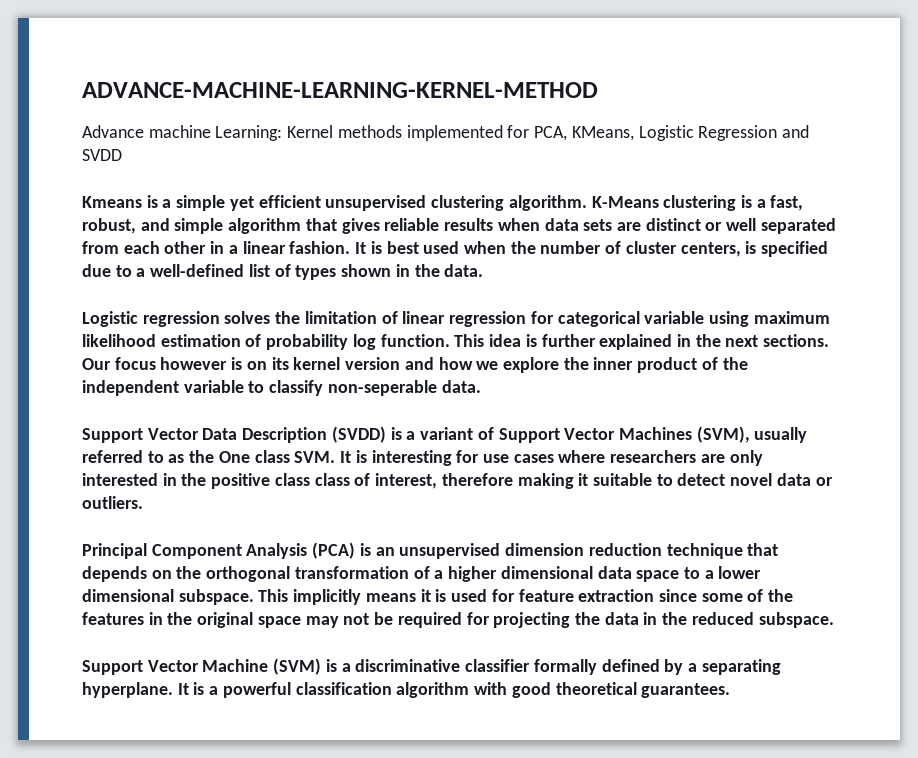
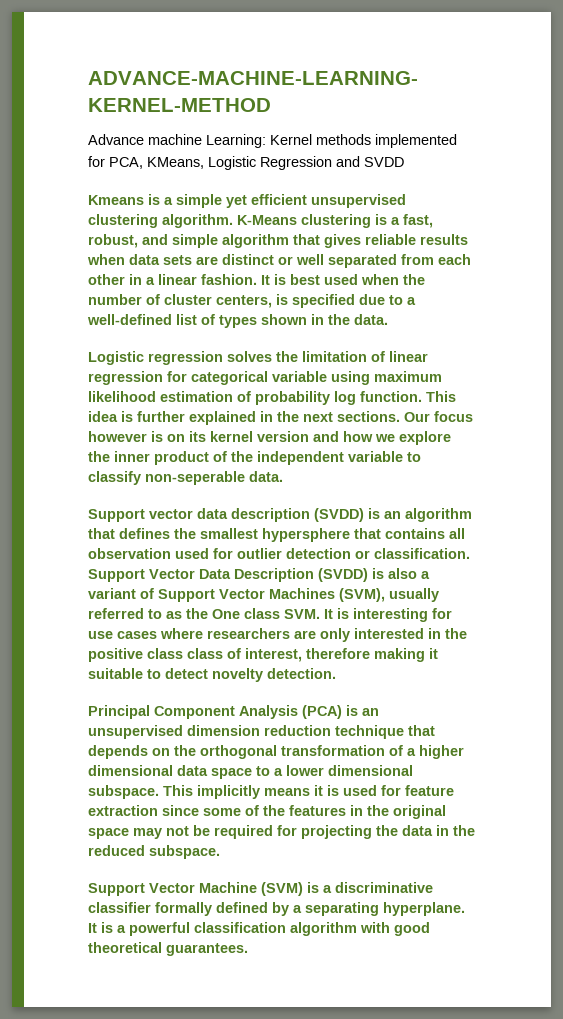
(143, 435) none -> [149,508,472,522] [88,528,465,542] [88,548,470,559] [88,569,145,582] vector data description (SVDD) is an algorithm that defines the smallest hypersphere that contains all observation used for outlier detection or classification. Support
(402, 433) none -> [388,568,417,579] also
[730,473,833,486] [82,496,143,509] novel data or outliers. -> [212,668,336,682] novelty detection.

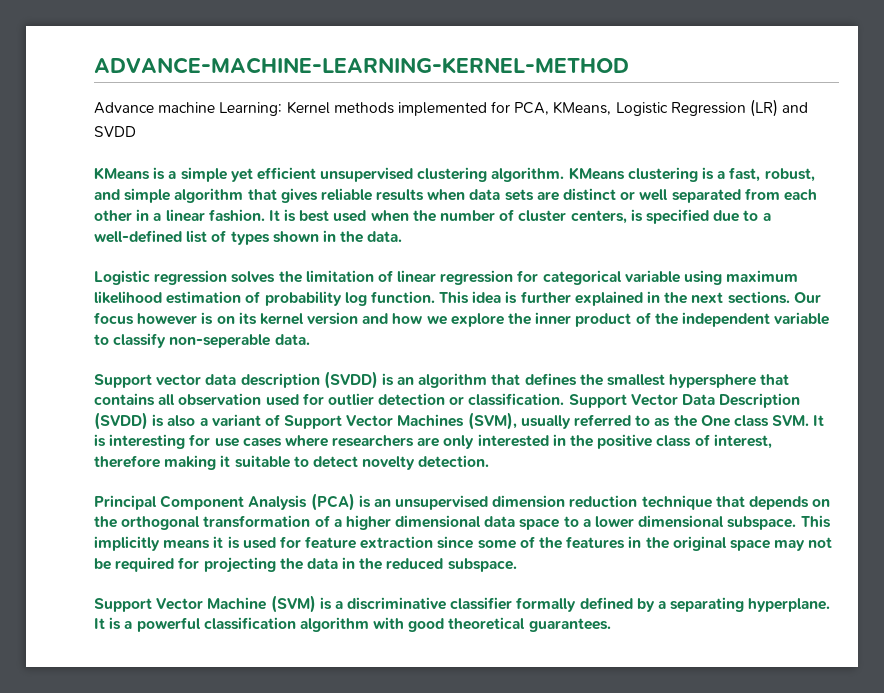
(332, 163) none -> [750,99,779,117] (LR)
[88,195,144,205] Kmeans -> [94,167,150,180] KMeans
[237,215,297,225] K-Means -> [568,167,625,180] KMeans
[187,648,223,659] class -> (692, 441) none

